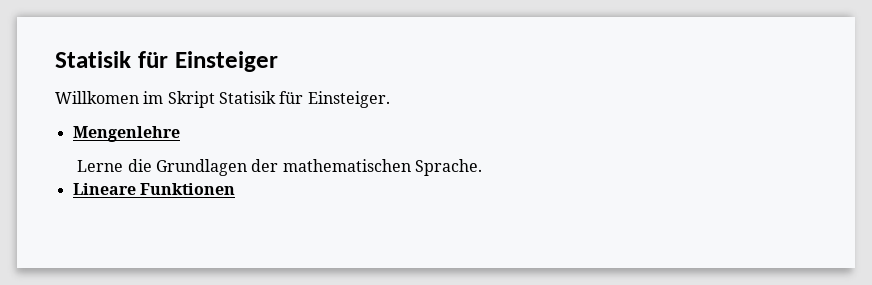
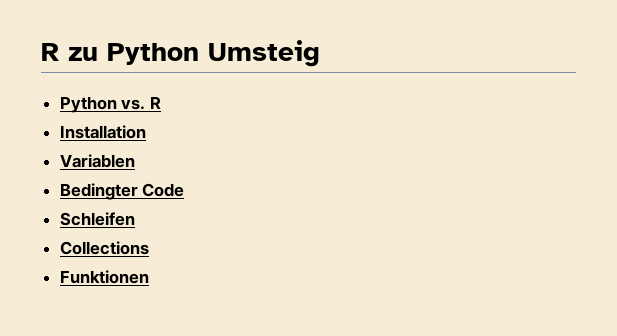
[55,51,278,72] [55,91,390,108] [72,126,180,142] [77,159,483,176] [72,183,136,195] Statisik für Einsteiger // Willkomen im Skript Statisik für Einsteiger. // Mengenlehre // Lerne die Grundlagen der mathematischen Sprache. // Lineare -> [41,40,320,67] [59,96,161,113] [59,125,146,139] [59,154,135,168] [59,183,185,200] [59,212,135,226] [59,241,149,255] R zu Python Umsteig // Python vs. R // Installation // Variablen // Bedingter Code // Schleifen // Collections //

